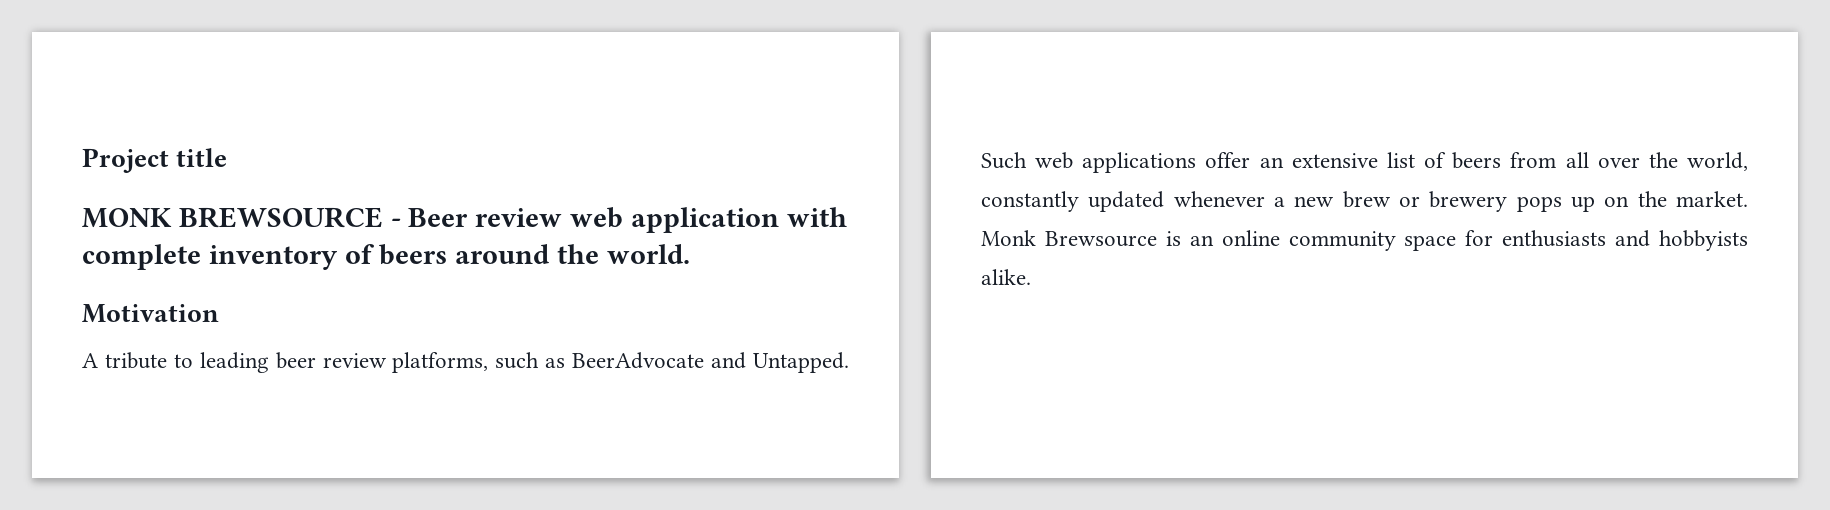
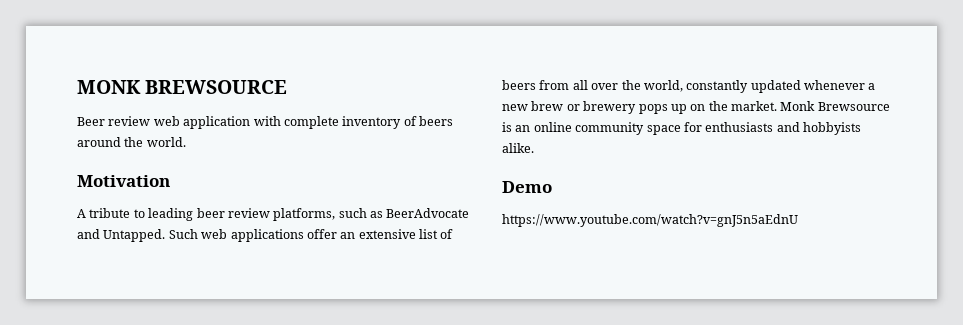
[82,148,228,173] Project title // -> (77, 87) none
[390,218,401,227] - -> (288, 87) //
(1031, 277) none -> [502,181,552,193] [502,214,798,227] // Demo // https://www.youtube.com/watch?v=gnJ5n5aEdnU

